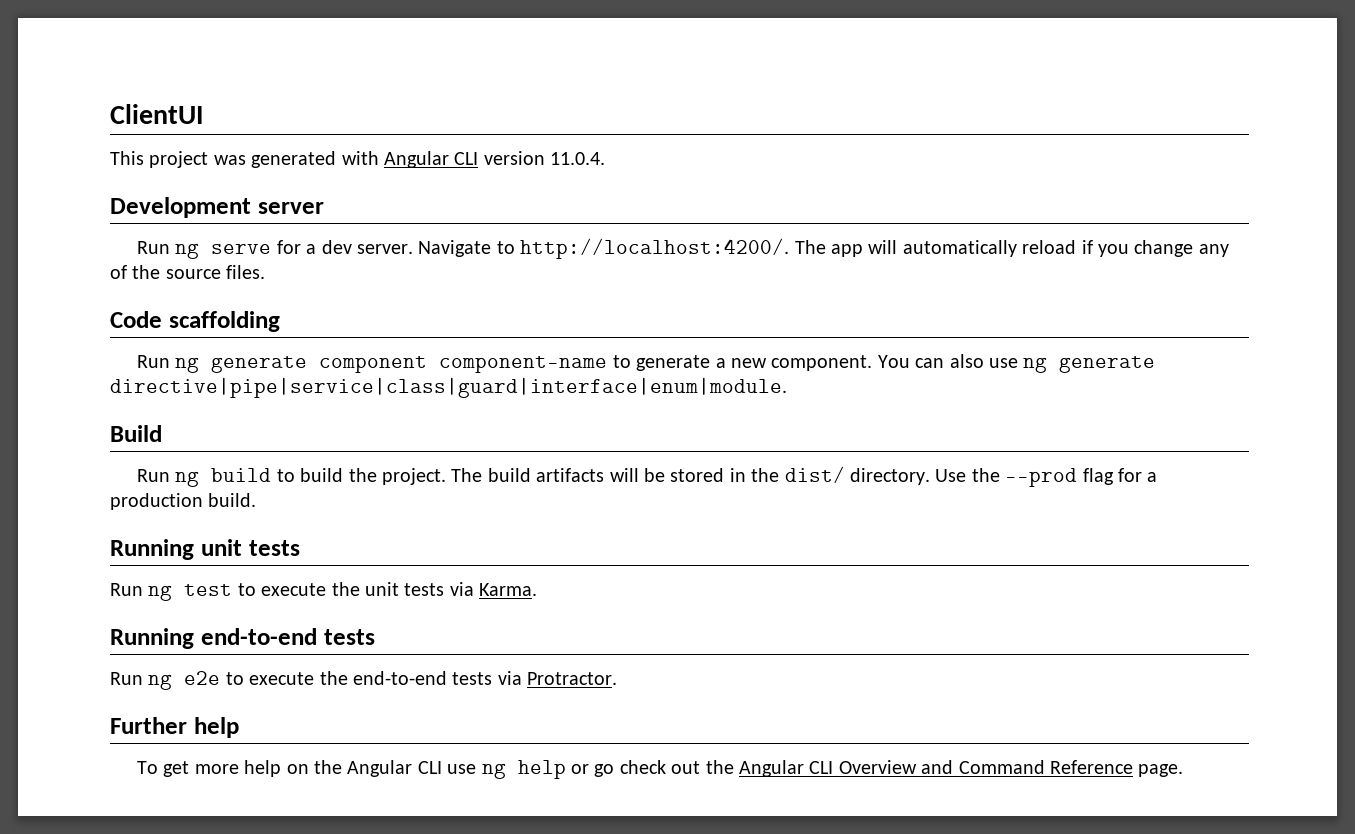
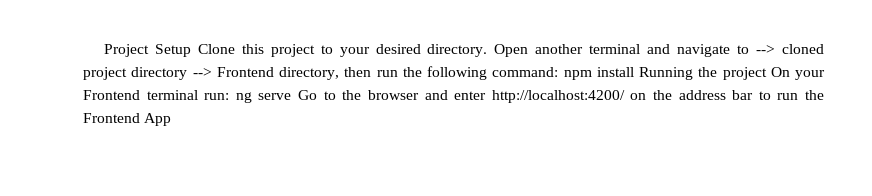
[110,104,203,124] [110,151,606,168] [110,197,324,218] [137,238,1229,259] [110,265,266,279] [110,311,280,332] [137,354,1156,373] [110,377,787,398] [110,425,162,442] [137,466,1158,487] [110,493,257,510] [110,539,300,560] [110,582,538,601] [110,628,375,649] [110,671,618,690] [110,717,239,738] [137,760,1184,779] ClientUI // This project was generated with Angular CLI version 11.0.4. // Development server // Run ng serve for a dev server. Navigate to http://localhost:4200/. The app will automatically reload if you change any of the source files. // Code scaffolding // Run ng generate component component-name to generate a new component. You can also use ng generate directive|pipe|service|class|guard|interface|enum|module. // Build // Run ng build to build the project. The build artifacts will be stored in the dist/ directory. Use the --prod flag for a production build. // Running unit tests // Run ng test to execute the unit tests via Karma. // Running end-to-end tests // Run ng e2e to execute the end-to-end tests via Protractor. // Further help // To get more help on the Angular CLI use ng help or go check out the Angular CLI Overview and Command Reference page. -> [103,44,824,57] [83,66,825,80] [83,90,824,103] [83,113,172,126] Project Setup Clone this project to your desired directory. Open another terminal and navigate to --> cloned project directory --> Frontend directory, then run the following command: npm install Running the project On your Frontend terminal run: ng serve Go to the browser and enter http://localhost:4200/ on the address bar to run the Frontend App

